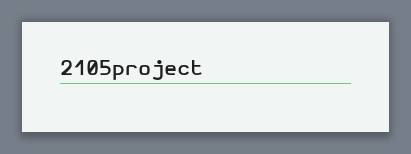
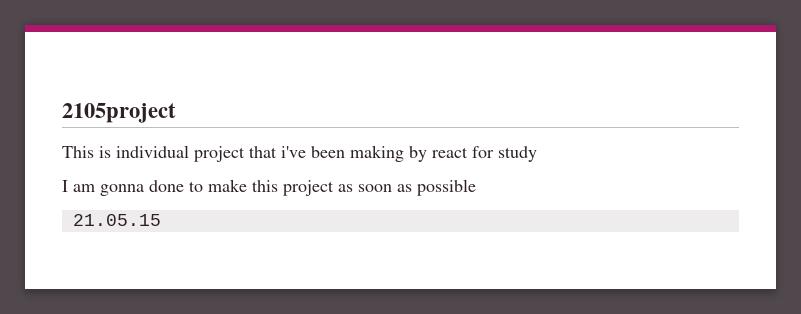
(203, 70) none -> [62,145,537,162] [62,179,476,196] [72,214,161,226] // This is individual project that i've been making by react for study // I am gonna done to make this project as soon as possible // 21.05.15

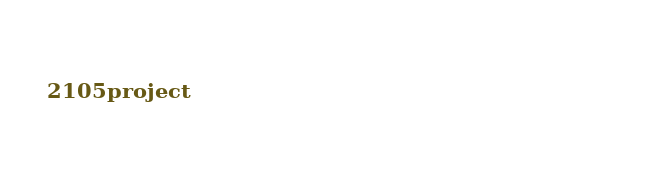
[62,145,537,162] [62,179,476,196] [72,214,161,226] // This is individual project that i've been making by react for study // I am gonna done to make this project as soon as possible // 21.05.15 -> (191, 92) none

